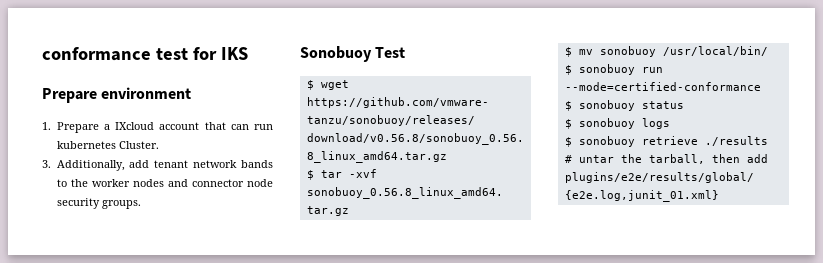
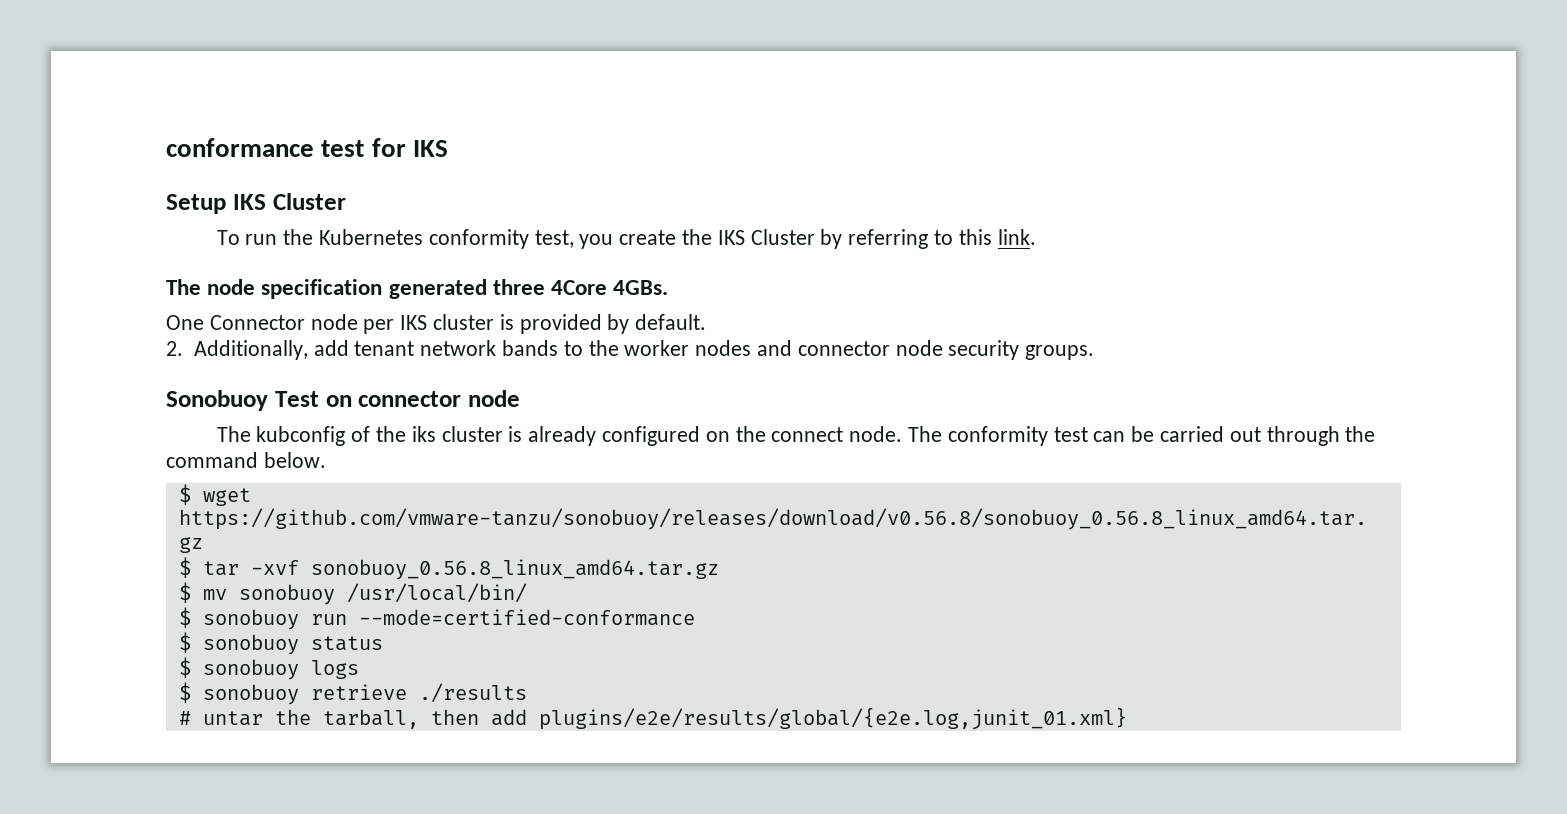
[42,87,192,103] [42,122,273,133] [56,141,159,149] [42,160,51,168] Prepare environment // 1. Prepare a IXcloud account that can run kubernetes Cluster. // 3. -> [166,193,346,214] [216,229,1036,249] [166,279,669,299] [166,314,707,334] [166,341,183,356] Setup IKS Cluster // To run the Kubernetes conformity test, you create the IKS Cluster by referring to this link. // The node specification generated three 4Core 4GBs. // One Connector node per IKS cluster is provided by default. // 2.
(406, 52) none -> [325,390,520,407] [216,426,1376,446] [166,452,326,468] on connector node // The kubconfig of the iks cluster is already configured on the connect node. The conformity test can be carried out through the command below.

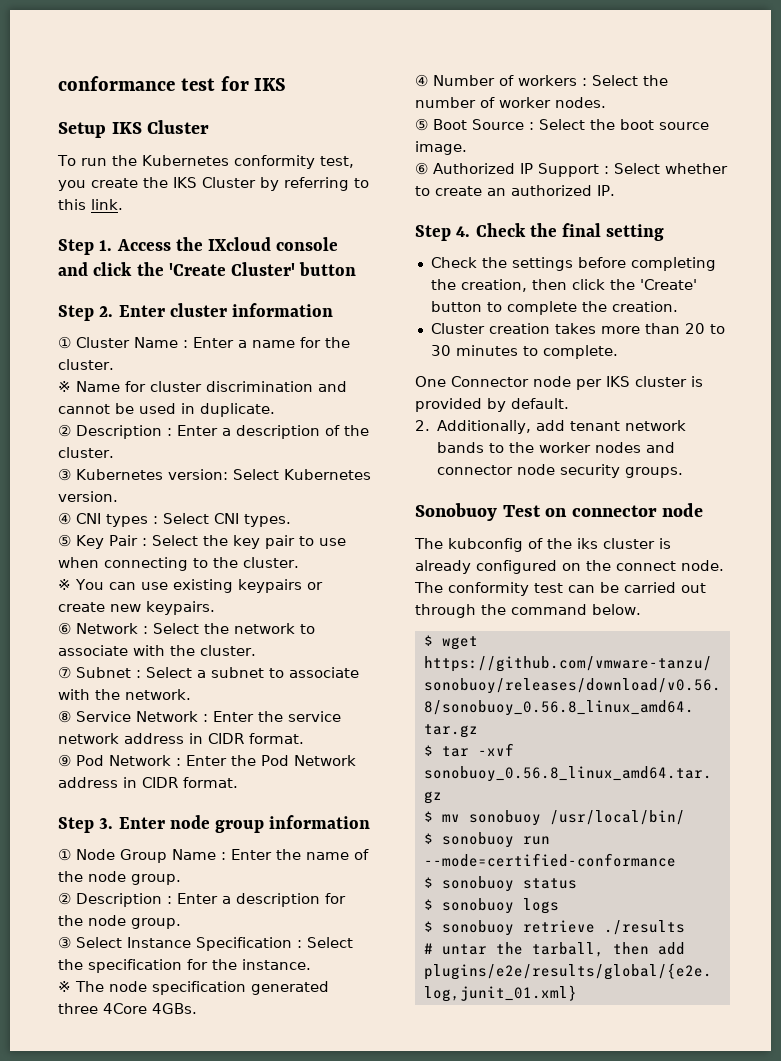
(1036, 237) none -> [58,237,339,255] [58,262,357,276] [58,303,334,321] [58,336,350,349] [58,359,114,370] [58,381,347,392] [58,403,275,417] [58,424,369,439] [58,447,114,458] [58,468,371,481] [58,491,118,502] [58,512,291,527] [58,534,346,549] [58,557,299,571] [58,579,323,593] [58,601,215,615] [58,622,315,635] [58,645,256,656] [58,666,359,679] [58,689,191,700] [58,710,341,723] [58,733,304,744] [58,754,356,767] [58,777,238,788] [58,815,371,833] [58,848,369,863] [58,871,181,885] [58,892,346,907] [58,915,181,929] [58,936,353,951] [58,959,311,973] [58,981,71,992] Step 1. Access the IXcloud console and click the 'Create Cluster' button // Step 2. Enter cluster information // ① Cluster Name : Enter a name for the cluster. // ※ Name for cluster discrimination and cannot be used in duplicate. // ② Description : Enter a description of the cluster. // ③ Kubernetes version: Select Kubernetes version. // ④ CNI types : Select CNI types. // ⑤ Key Pair : Select the key pair to use when connecting to the cluster. // ※ You can use existing keypairs or create new keypairs. // ⑥ Network : Select the network to associate with the cluster. // ⑦ Subnet : Select a subnet to associate with the network. // ⑧ Service Network : Enter the service network address in CIDR format. // ⑨ Pod Network : Enter the Pod Network address in CIDR format. // Step 3. Enter node group information // ① Node Group Name : Enter the name of the node group. // ② Description : Enter a description for the node group. // ③ Select Instance Specification : Select the specification for the instance. // ※
(669, 287) none -> [415,74,668,87] [415,97,606,108] [415,118,709,131] [415,141,467,155] [415,162,728,177] [415,185,615,196] [415,223,665,241] [430,257,716,271] [430,279,697,292] [430,301,678,315] [430,323,725,334] [430,345,618,359] // ④ Number of workers : Select the number of worker nodes. // ⑤ Boot Source : Select the boot source image. // ⑥ Authorized IP Support : Select whether to create an authorized IP. // Step 4. Check the final setting // Check the settings before completing the creation, then click the 'Create' button to complete the creation. // Cluster creation takes more than 20 to 30 minutes to complete.

